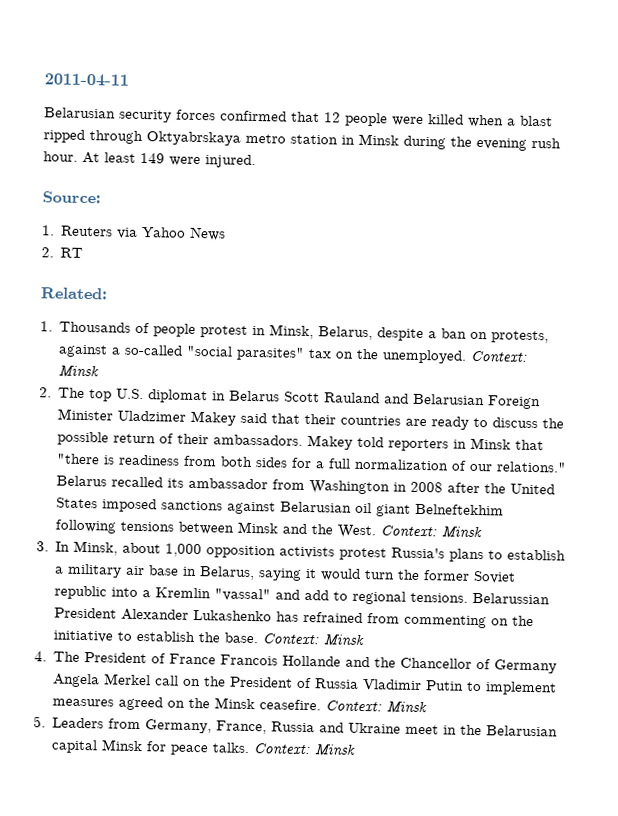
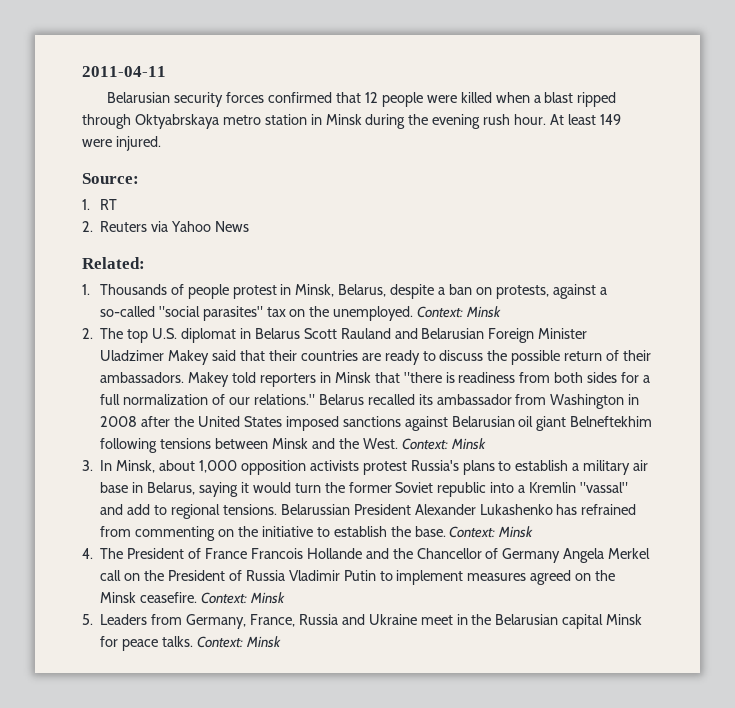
(55, 230) none -> [99,199,117,210] [82,221,93,232] RT // 2.
[41,247,84,258] // 2. RT -> (249, 226) none

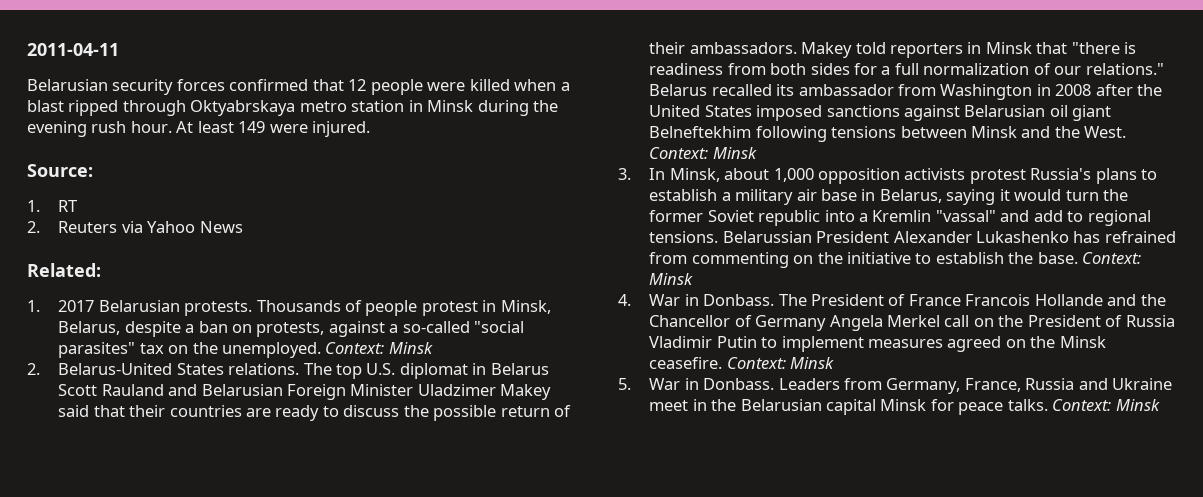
(90, 289) none -> [58,300,253,316] 2017 Belarusian protests.
(93, 333) none -> [58,363,300,375] Belarus-United States relations.
(93, 553) none -> [649,294,775,306] War in Donbass.
(93, 619) none -> [649,378,775,390] War in Donbass.

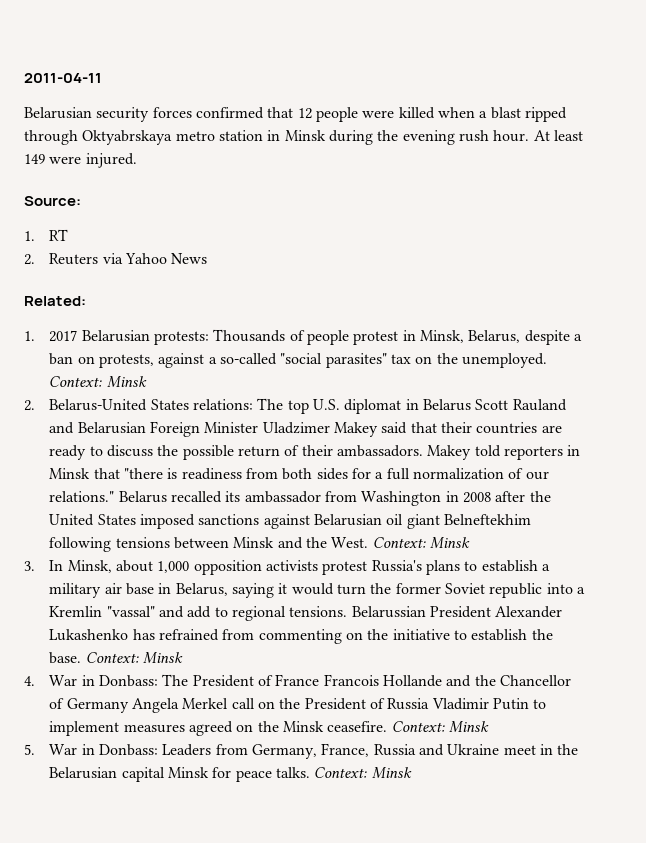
[184,301,253,316] protests. -> [154,331,210,345] protests:
[228,363,300,375] relations. -> [193,399,254,410] relations:
[703,294,775,306] Donbass. -> [99,675,159,687] Donbass:
[703,378,775,390] Donbass. -> [99,744,159,756] Donbass:

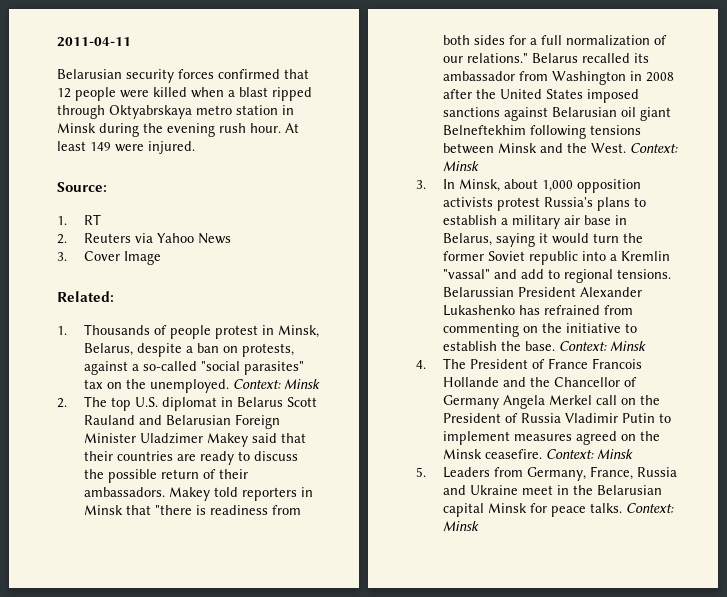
(208, 258) none -> [57,251,161,265] // 3. Cover Image
[49,330,210,345] 2017 Belarusian protests: -> (67, 330) none
[49,399,254,411] Belarus-United States relations: -> (67, 403) none
[49,675,159,687] War in Donbass: -> (426, 364) none
[49,744,159,756] War in Donbass: -> (426, 472) none

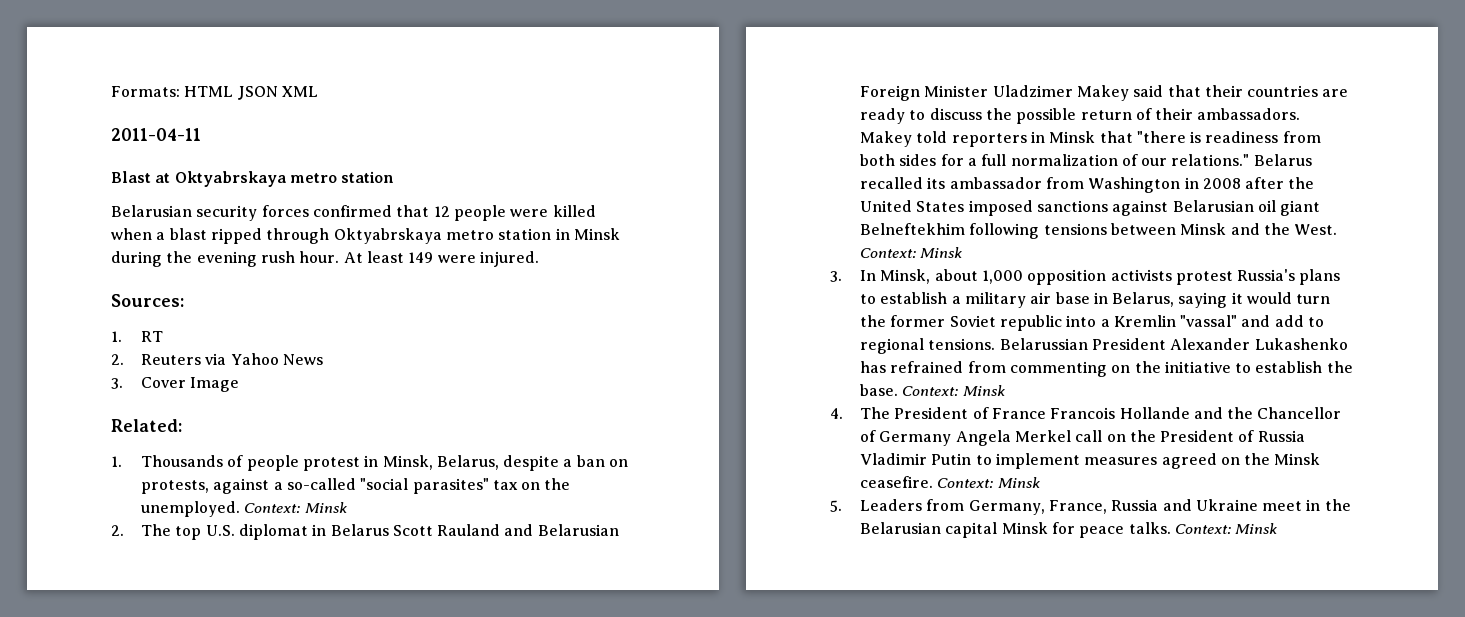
[57,37,131,47] 2011-04-11 -> [111,86,318,100] [111,128,201,141] [111,171,395,187] Formats: HTML JSON XML // 2011-04-11 // Blast at Oktyabrskaya metro station
[57,182,107,192] Source: -> [111,294,184,307] Sources:

